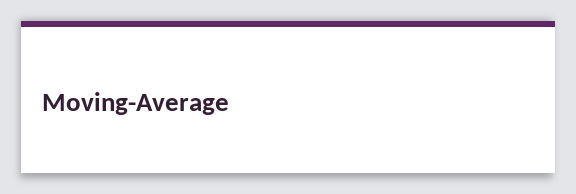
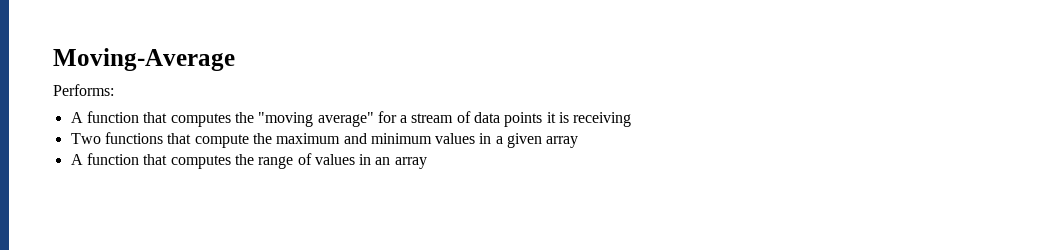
(229, 103) none -> [53,84,114,96] [70,111,632,127] [70,132,579,148] [70,153,427,169] // Performs: // A function that computes the "moving average" for a stream of data points it is receiving // Two functions that compute the maximum and minimum values in a given array // A function that computes the range of values in an array

